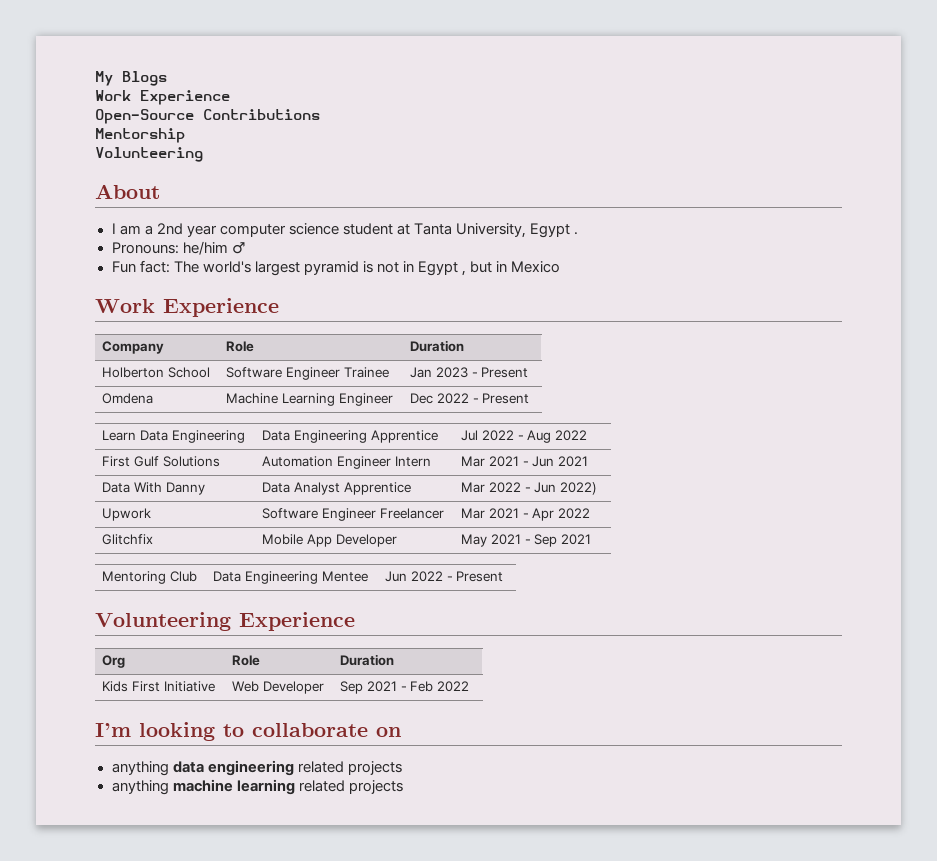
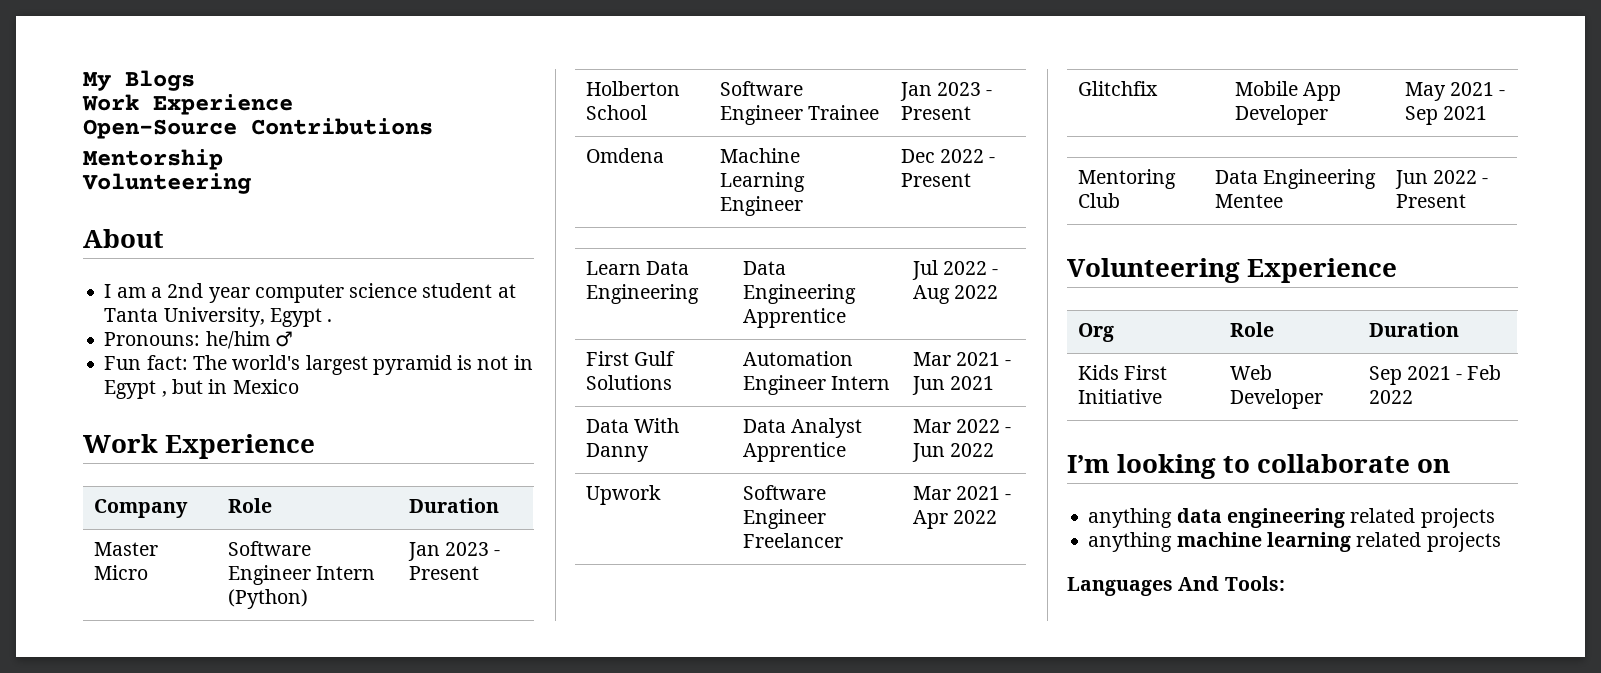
(465, 346) none -> [93,542,158,556] [93,565,148,580] [227,541,311,556] [227,565,375,585] [227,589,308,609] [407,542,501,561] [408,566,479,580] // Master Micro | Software Engineer Intern (Python) | Jan 2023 - Present
[559,482,597,495] 2022) -> [949,443,994,457] 2022
(403, 787) none -> [1067,576,1285,596] // Languages And Tools:

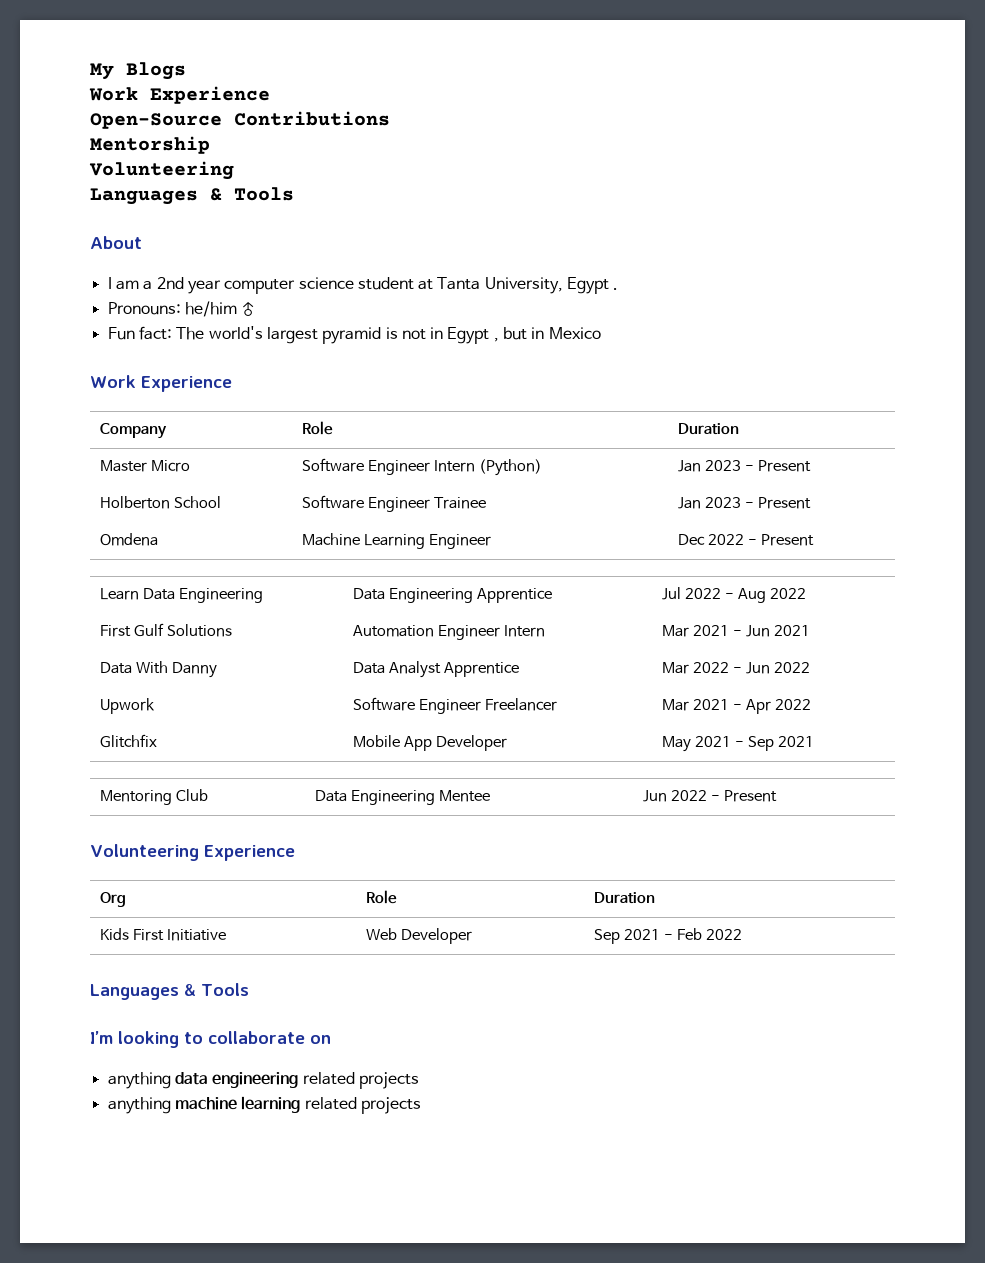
(251, 183) none -> [90,187,294,205] // Languages & Tools
(1413, 397) none -> [90,983,249,1000] // Languages & Tools
[1067,576,1285,596] // Languages And Tools: -> (421, 1105) none

